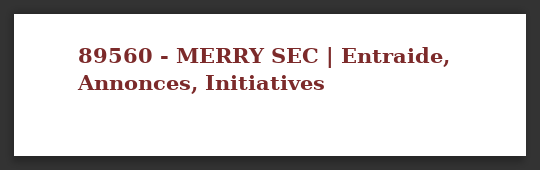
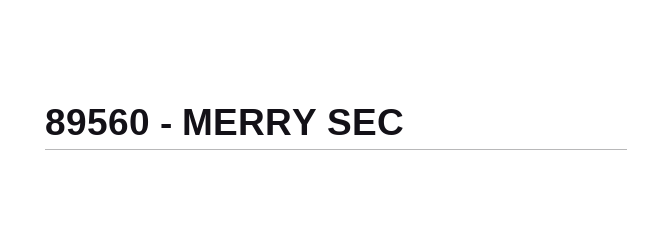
[325,47,450,68] [77,75,325,94] | Entraide, Annonces, Initiatives -> (404, 122) none

